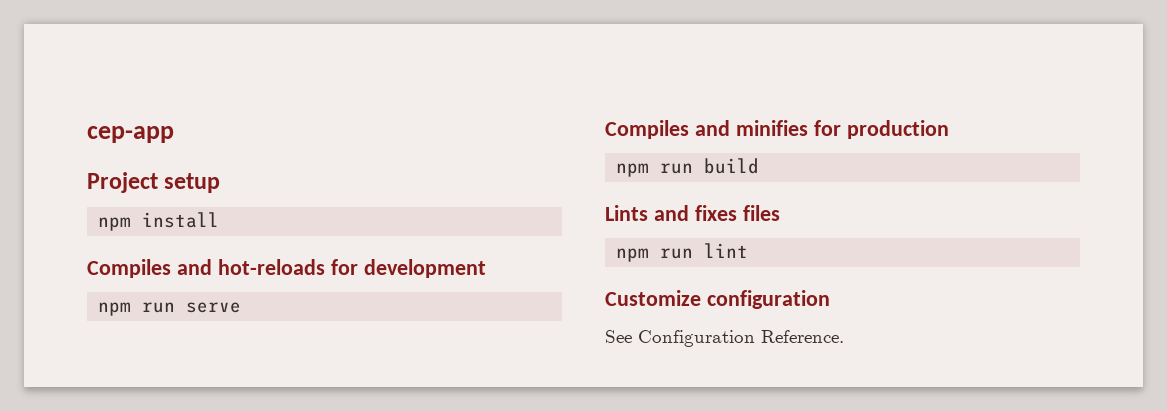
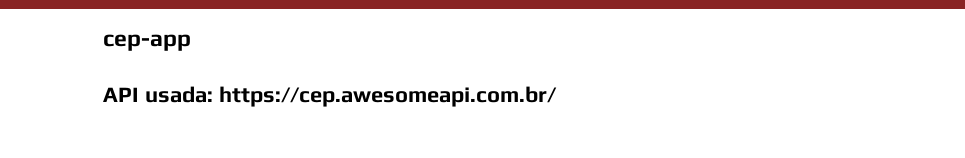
[87,172,221,193] [98,212,220,231] [87,259,486,278] [98,302,242,316] [605,120,949,139] [616,158,760,177] [605,205,780,221] [616,243,749,262] [605,290,830,309] [605,330,844,347] Project setup // npm install // Compiles and hot-reloads for development // npm run serve // Compiles and minifies for production // npm run build // Lints and fixes files // npm run lint // Customize configuration // See Configuration Reference. -> [103,86,557,107] API usada: https://cep.awesomeapi.com.br/

